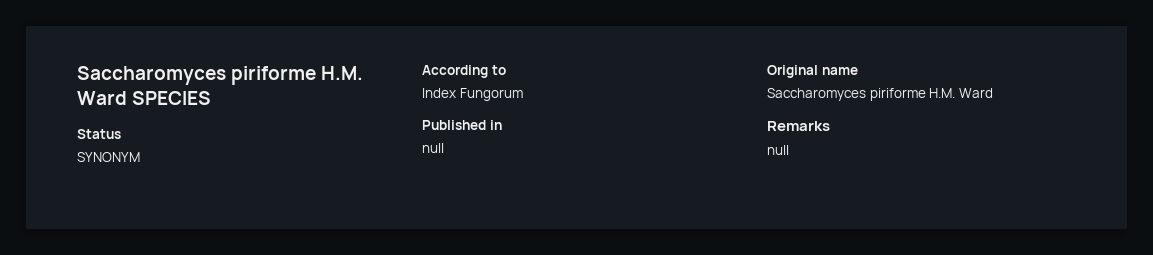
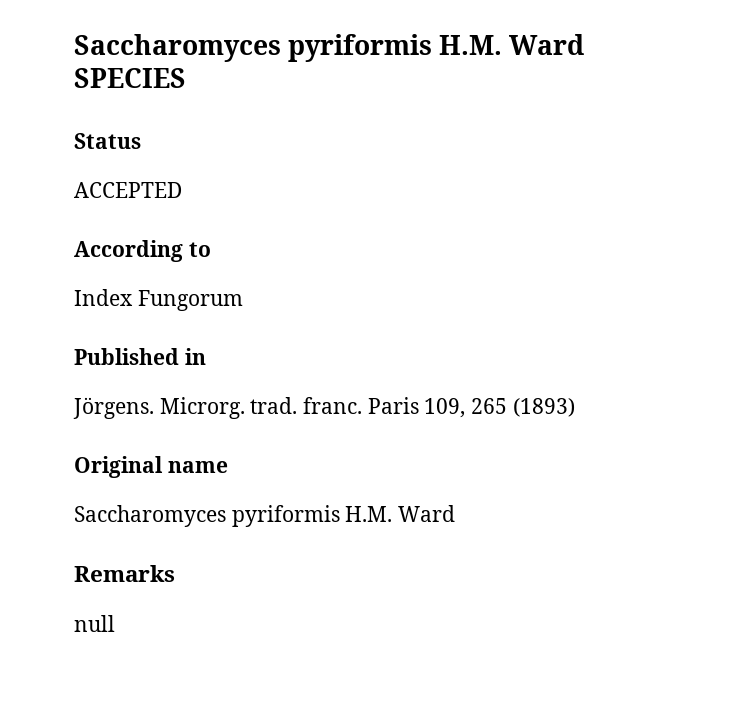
[77,66,317,85] Saccharomyces piriforme -> [74,34,433,62] Saccharomyces pyriformis
[77,152,140,162] SYNONYM -> [74,182,182,198] ACCEPTED
[422,143,444,153] null -> [73,397,575,419] Jörgens. Microrg. trad. franc. Paris 109, 265 (1893)
[869,88,926,101] piriforme -> [231,505,340,527] pyriformis

